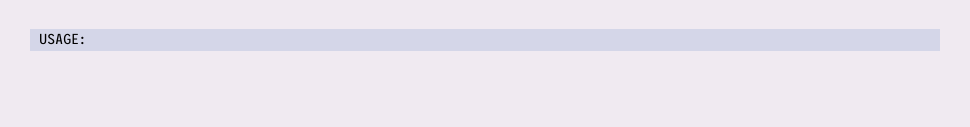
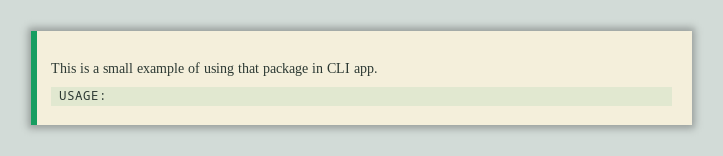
(39, 39) none -> [51,62,378,76] This is a small example of using that package in CLI app. //

